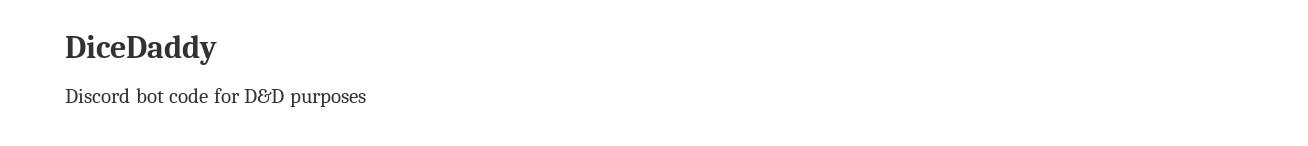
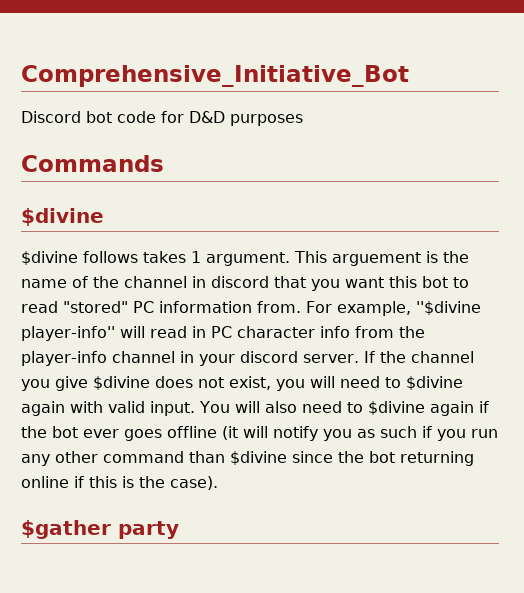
[65,35,217,65] DiceDaddy -> [21,65,409,87] Comprehensive_Initiative_Bot
(366, 99) none -> [21,155,164,172] [21,208,104,226] [21,251,469,266] [21,276,469,291] [21,301,481,316] [21,326,425,341] [21,351,474,366] [21,376,463,391] [21,401,489,416] [21,426,498,441] [21,451,474,466] [21,476,218,490] [21,520,179,539] // Commands // $divine // $divine follows takes 1 argument. This arguement is the name of the channel in discord that you want this bot to read "stored" PC information from. For example, ''$divine player-info'' will read in PC character info from the player-info channel in your discord server. If the channel you give $divine does not exist, you will need to $divine again with valid input. You will also need to $divine again if the bot ever goes offline (it will notify you as such if you run any other command than $divine since the bot returning online if this is the case). // $gather party

